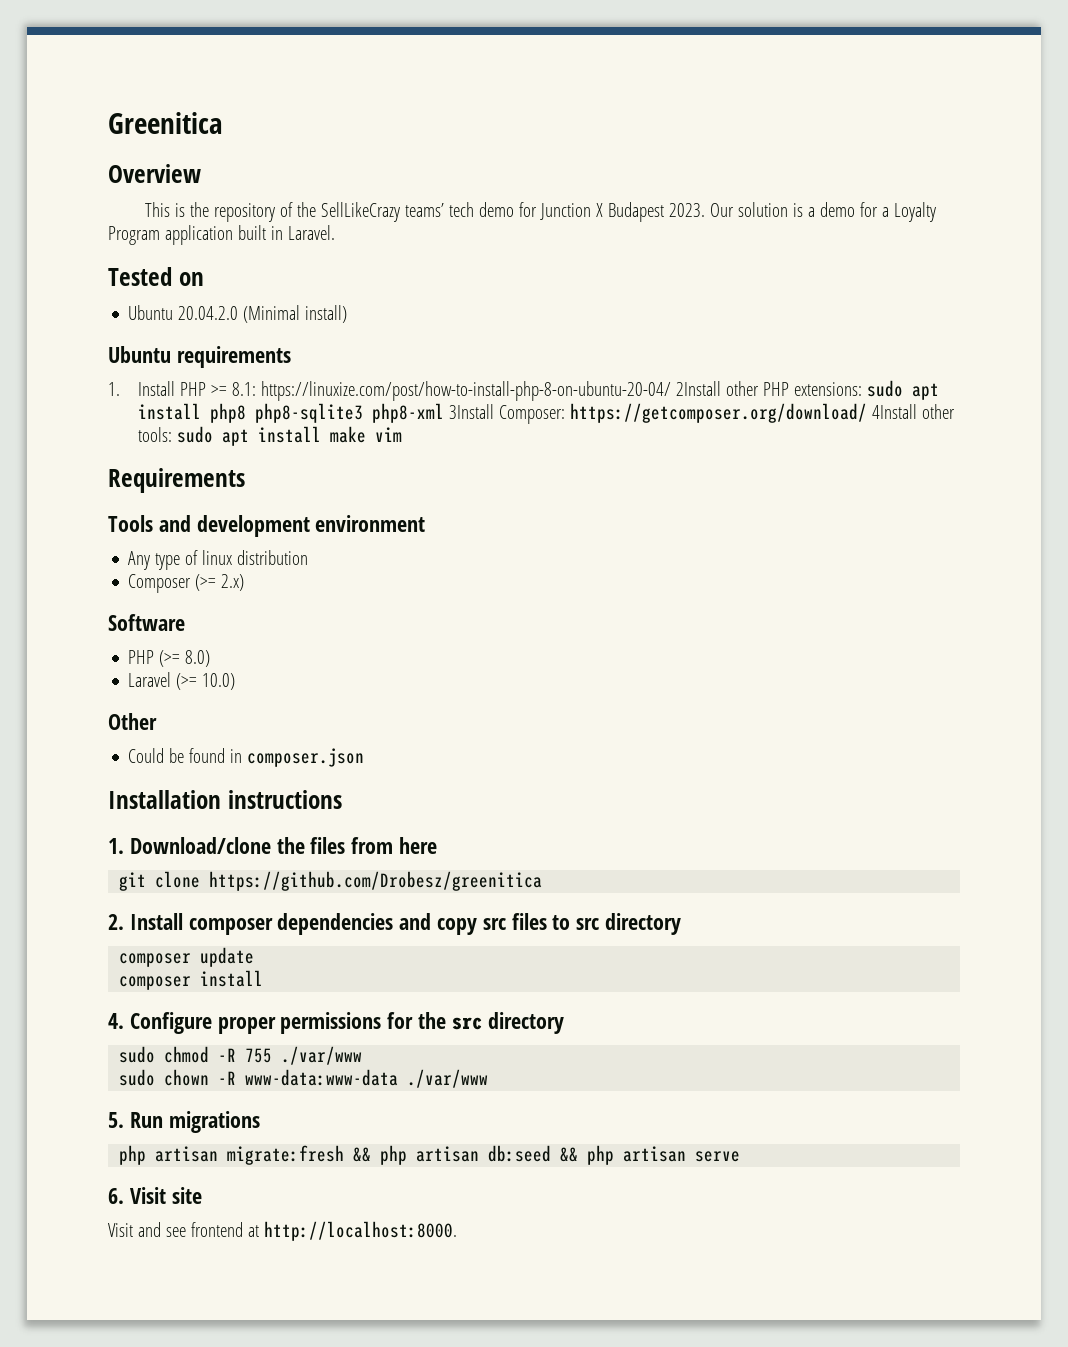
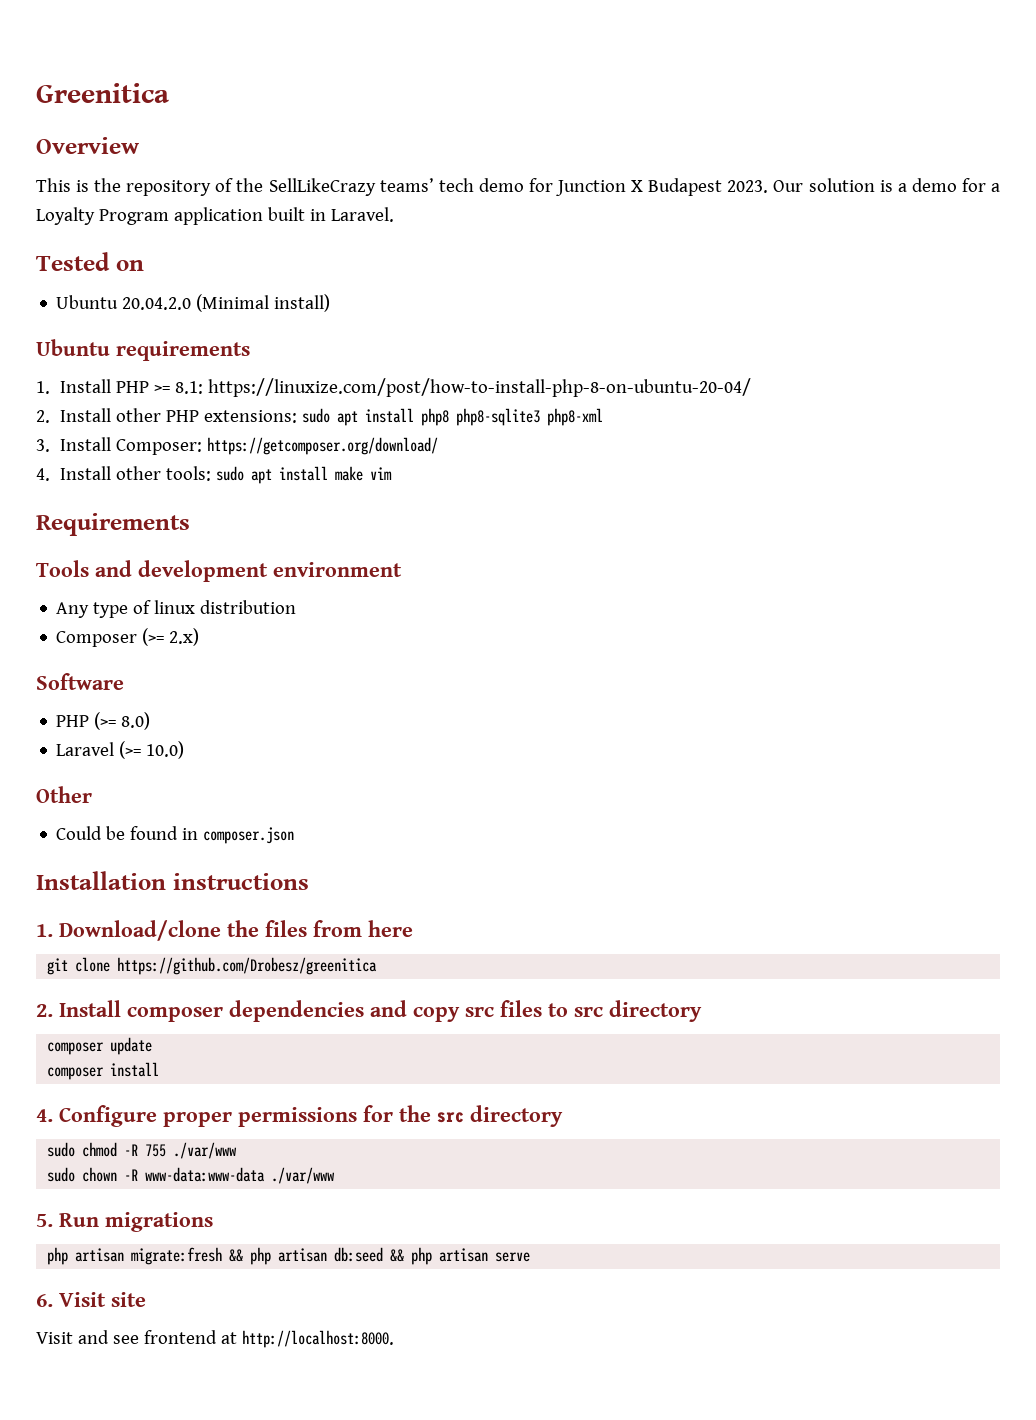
[676,381,722,396] 2Install -> [36,408,111,423] // 2. Install
[449,404,495,419] 3Install -> [36,437,111,452] // 3. Install
[872,404,918,419] 4Install -> [36,466,111,481] // 4. Install

